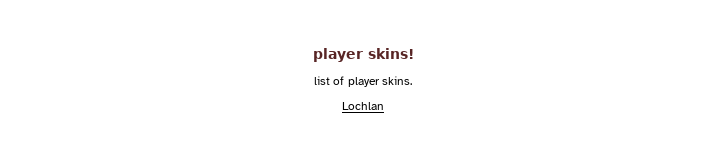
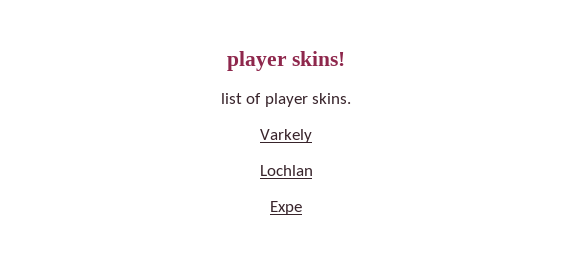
(412, 80) none -> [260,129,312,143] // Varkely
(384, 106) none -> [270,201,302,215] // Expe

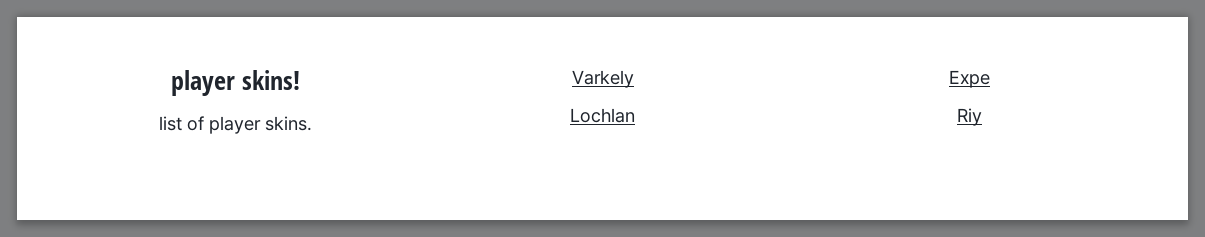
(302, 208) none -> [957,108,982,126] // Riy

